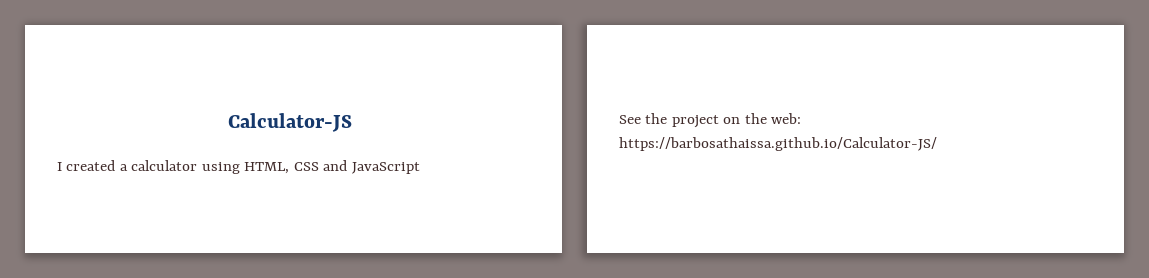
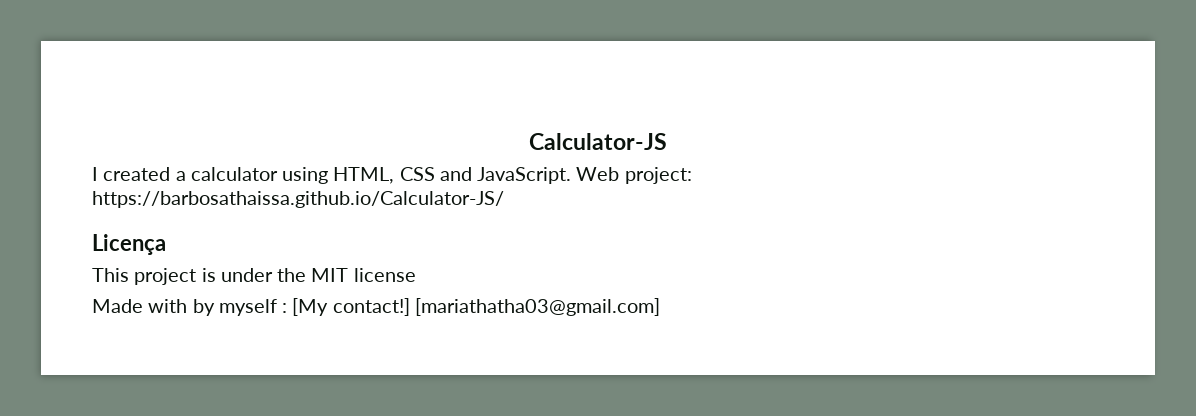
[351,162,420,174] [619,113,802,128] [619,137,937,151] JavaScript // See the project on the web: https://barbosathaissa.github.io/Calculator-JS/ -> [477,167,692,184] [92,191,504,208] [92,234,166,255] [92,268,416,285] [92,298,660,316] JavaScript. Web project: https://barbosathaissa.github.io/Calculator-JS/ // Licença // This project is under the MIT license // Made with by myself : [My contact!] [mariathatha03@gmail.com]

